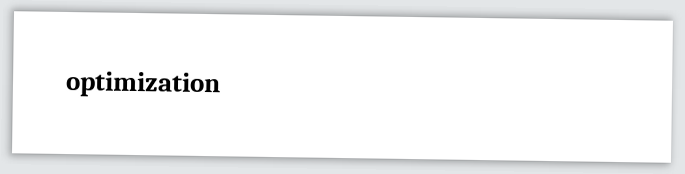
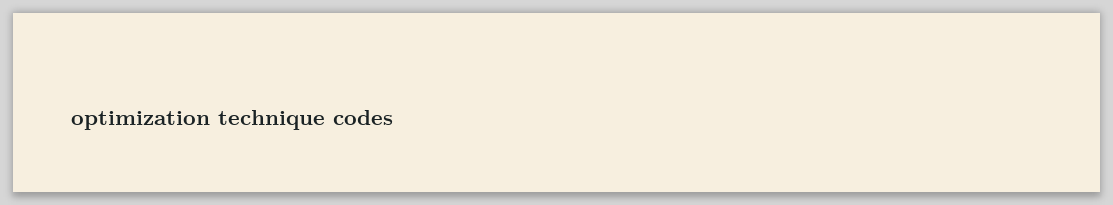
(221, 84) none -> [218,110,393,130] technique codes

